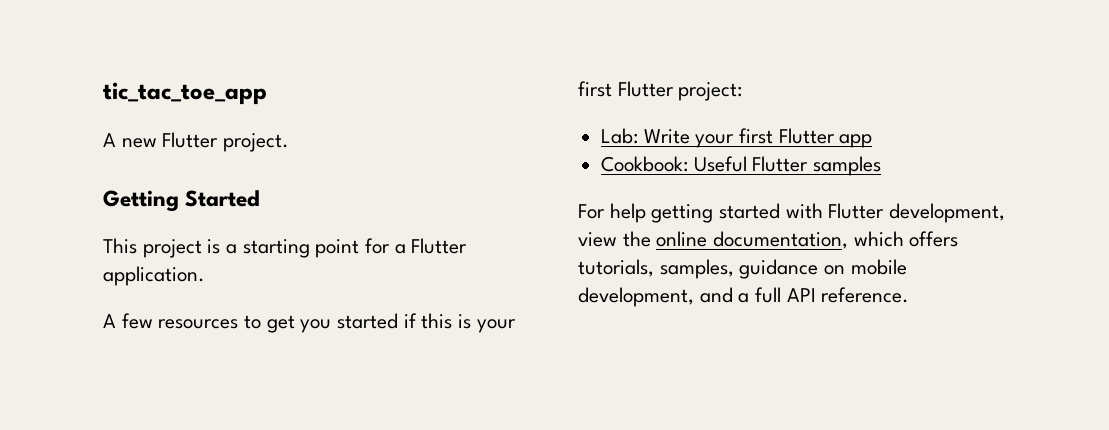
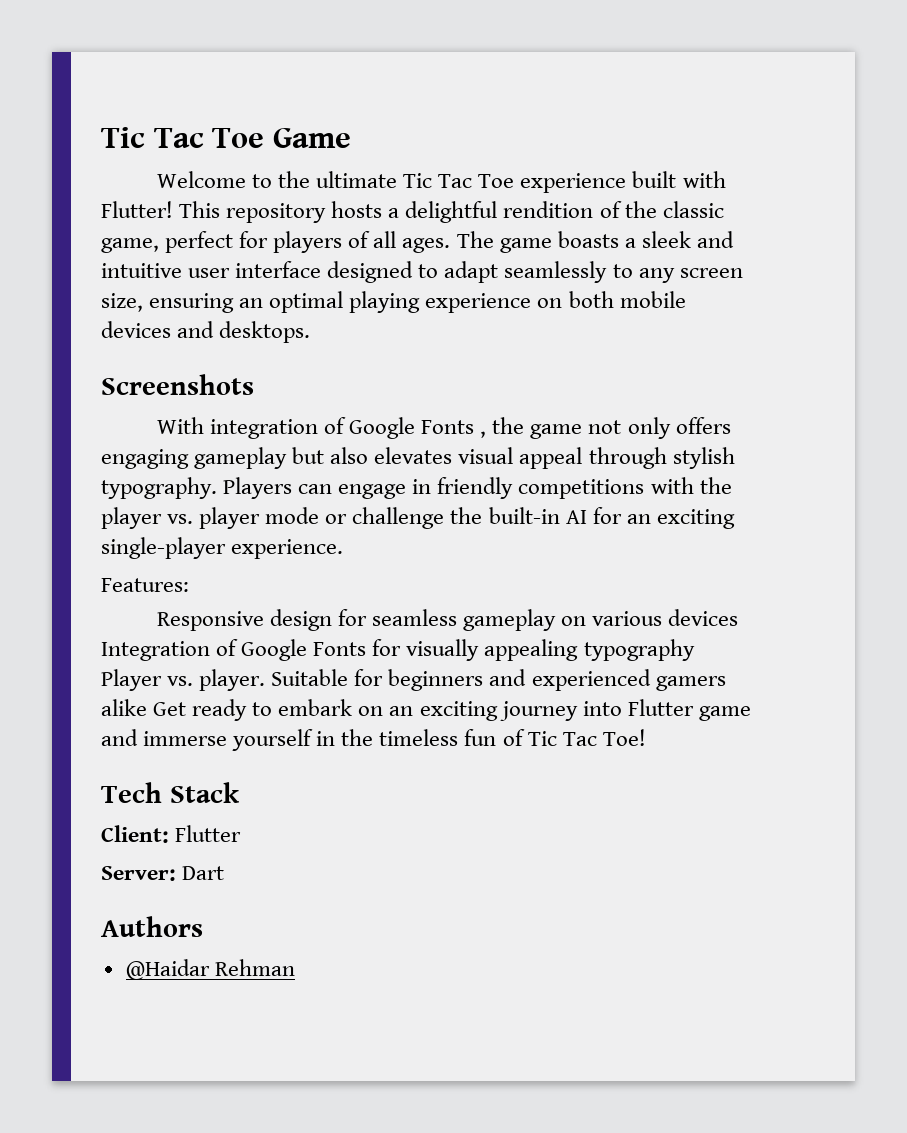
[103,82,267,105] [103,132,290,152] [103,190,261,212] [103,238,468,258] [103,266,205,286] [103,313,516,333] [578,81,743,101] [601,128,873,148] [601,156,882,176] [578,203,1006,223] [578,231,959,249] [578,259,907,279] [578,287,910,307] tic_tac_toe_app // A new Flutter project. // Getting Started // This project is a starting point for a Flutter application. // A few resources to get you started if this is your first Flutter project: // Lab: Write your first Flutter app // Cookbook: Useful Flutter samples // For help getting started with Flutter development, view the online documentation, which offers tutorials, samples, guidance on mobile development, and a full API reference. -> [101,127,351,148] [156,171,726,193] [101,201,724,223] [101,231,734,253] [101,261,743,283] [101,291,686,313] [101,321,311,343] [101,374,254,395] [156,417,731,439] [101,447,735,469] [101,477,732,499] [101,507,735,529] [101,537,344,559] [101,578,189,592] [156,609,739,631] [101,639,695,661] [101,669,726,691] [101,699,751,721] [101,729,646,751] [101,782,240,803] [101,825,242,843] [101,866,225,881] [101,916,203,937] [125,959,295,980] Tic Tac Toe Game // Welcome to the ultimate Tic Tac Toe experience built with Flutter! This repository hosts a delightful rendition of the classic game, perfect for players of all ages. The game boasts a sleek and intuitive user interface designed to adapt seamlessly to any screen size, ensuring an optimal playing experience on both mobile devices and desktops. // Screenshots // With integration of Google Fonts , the game not only offers engaging gameplay but also elevates visual appeal through stylish typography. Players can engage in friendly competitions with the player vs. player mode or challenge the built-in AI for an exciting single-player experience. // Features: // Responsive design for seamless gameplay on various devices Integration of Google Fonts for visually appealing typography Player vs. player. Suitable for beginners and experienced gamers alike Get ready to embark on an exciting journey into Flutter game and immerse yourself in the timeless fun of Tic Tac Toe! // Tech Stack // Client: Flutter // Server: Dart // Authors // @Haidar Rehman

